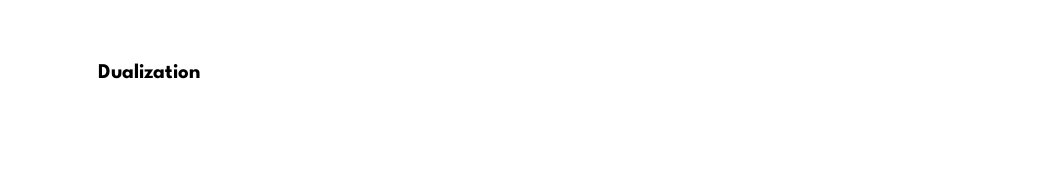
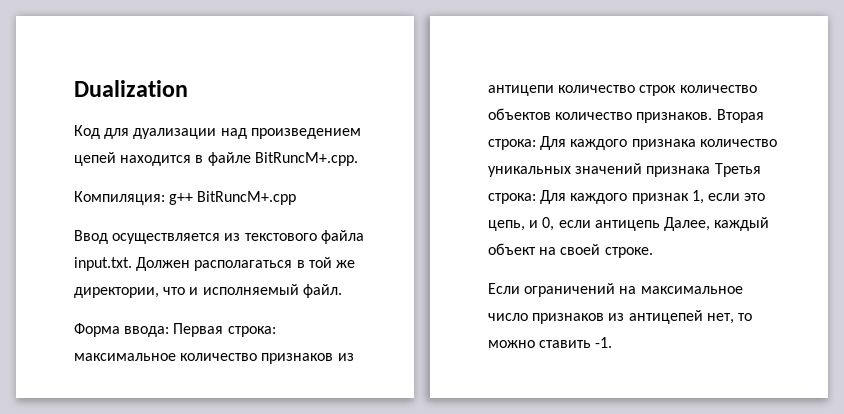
(201, 71) none -> [74,125,361,139] [74,152,358,166] [74,191,297,205] [74,230,364,244] [74,257,355,271] [74,284,342,298] [74,323,276,337] [74,353,354,364] [488,85,757,96] [488,108,764,123] [488,136,777,150] [488,163,761,177] [488,190,766,204] [488,217,770,231] [488,243,653,258] [488,283,743,297] [488,310,752,324] [488,337,613,348] // Код для дуализации над произведением цепей находится в файле BitRuncM+.cpp. // Компиляция: g++ BitRuncM+.cpp // Ввод осуществляется из текстового файла input.txt. Должен располагаться в той же директории, что и исполняемый файл. // Форма ввода: Первая строка: максимальное количество признаков из антицепи количество строк количество объектов количество признаков. Вторая строка: Для каждого признака количество уникальных значений признака Третья строка: Для каждого признак 1, если это цепь, и 0, если антицепь Далее, каждый объект на своей строке. // Если ограничений на максимальное число признаков из антицепей нет, то можно ставить -1.

